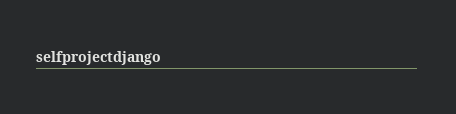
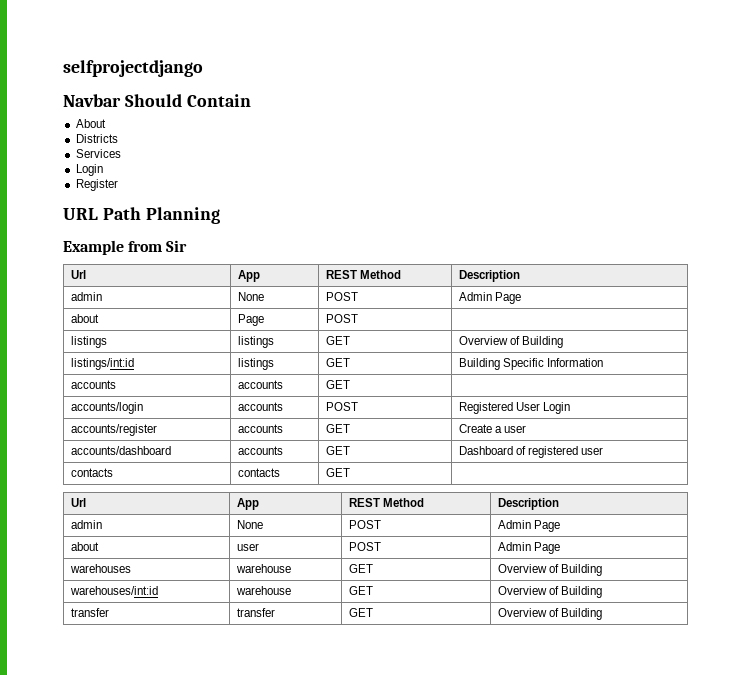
(161, 58) none -> [63,94,251,107] [75,119,106,128] [75,134,118,143] [75,149,121,158] [75,164,103,176] [75,179,118,191] [63,207,220,224] [63,240,188,255] [70,270,86,279] [237,270,260,282] [325,270,401,279] [458,270,520,282] [70,292,102,301] [237,292,264,301] [325,292,358,301] [458,292,521,304] [70,314,99,323] [237,314,264,326] [325,314,358,323] [70,336,107,348] [237,336,274,348] [325,336,350,345] [458,336,563,348] [70,358,134,370] [237,358,274,370] [325,358,350,367] [458,358,603,370] [70,380,116,389] [237,380,283,389] [325,380,350,389] [70,402,143,414] [237,402,283,411] [325,402,358,411] [458,402,570,414] [70,424,157,436] [237,424,283,433] [325,424,350,433] [458,424,526,433] [70,446,171,455] [237,446,283,455] [325,446,350,455] [458,446,603,458] [70,468,113,477] [237,468,280,477] [325,468,350,477] [70,498,86,507] [236,498,259,510] [348,498,424,507] [497,498,559,510] [70,520,102,529] [236,520,263,529] [348,520,381,529] [497,520,560,532] [70,542,99,551] [236,543,259,551] [348,542,381,551] [497,542,560,554] [69,564,131,573] [235,564,291,573] [348,564,373,573] [497,564,602,576] [69,586,158,595] [235,586,291,595] [348,586,373,595] [497,586,602,598] [70,608,109,617] [236,608,275,617] [348,608,373,617] [497,608,602,620] // Navbar Should Contain // About // Districts // Services // Login // Register // URL Path Planning // Example from Sir // Url | App | REST Method | Description // admin | None | POST | Admin Page // about | Page | POST | // listings | listings | GET | Overview of Building // listings/int:id | listings | GET | Building Specific Information // accounts | accounts | GET | // accounts/login | accounts | POST | Registered User Login // accounts/register | accounts | GET | Create a user // accounts/dashboard | accounts | GET | Dashboard of registered user // contacts | contacts | GET | // Url | App | REST Method | Description // admin | None | POST | Admin Page // about | user | POST | Admin Page // warehouses | warehouse | GET | Overview of Building // warehouses/int:id | warehouse | GET | Overview of Building // transfer | transfer | GET | Overview of Building

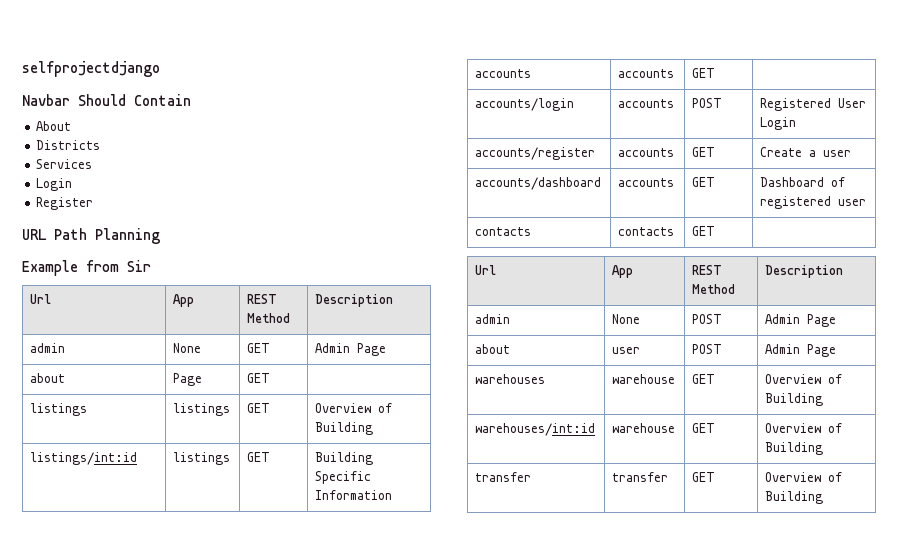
[325,292,358,301] POST -> [247,343,271,353] GET
[325,314,358,323] POST -> [247,373,271,383] GET

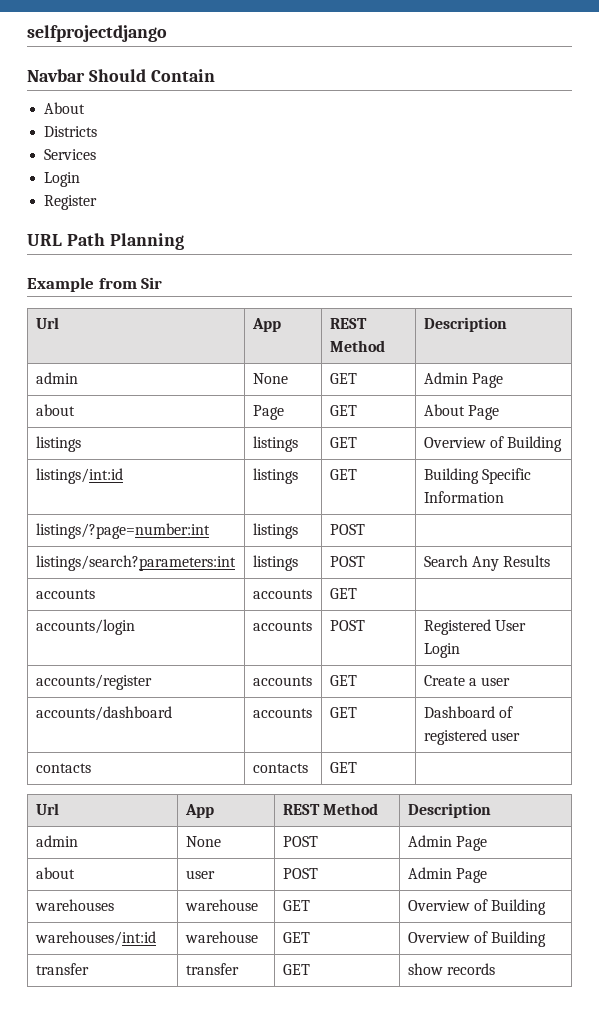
(271, 378) none -> [423,404,499,420] About Page
(393, 495) none -> [35,523,210,539] [252,523,298,539] [329,524,365,535] [35,555,236,571] [252,555,298,571] [329,556,365,567] [423,555,550,571] // listings/?page=number:int | listings | POST | // listings/search?parameters:int | listings | POST | Search Any Results
[765,472,843,482] [765,491,824,504] Overview of Building -> [407,963,495,975] show records

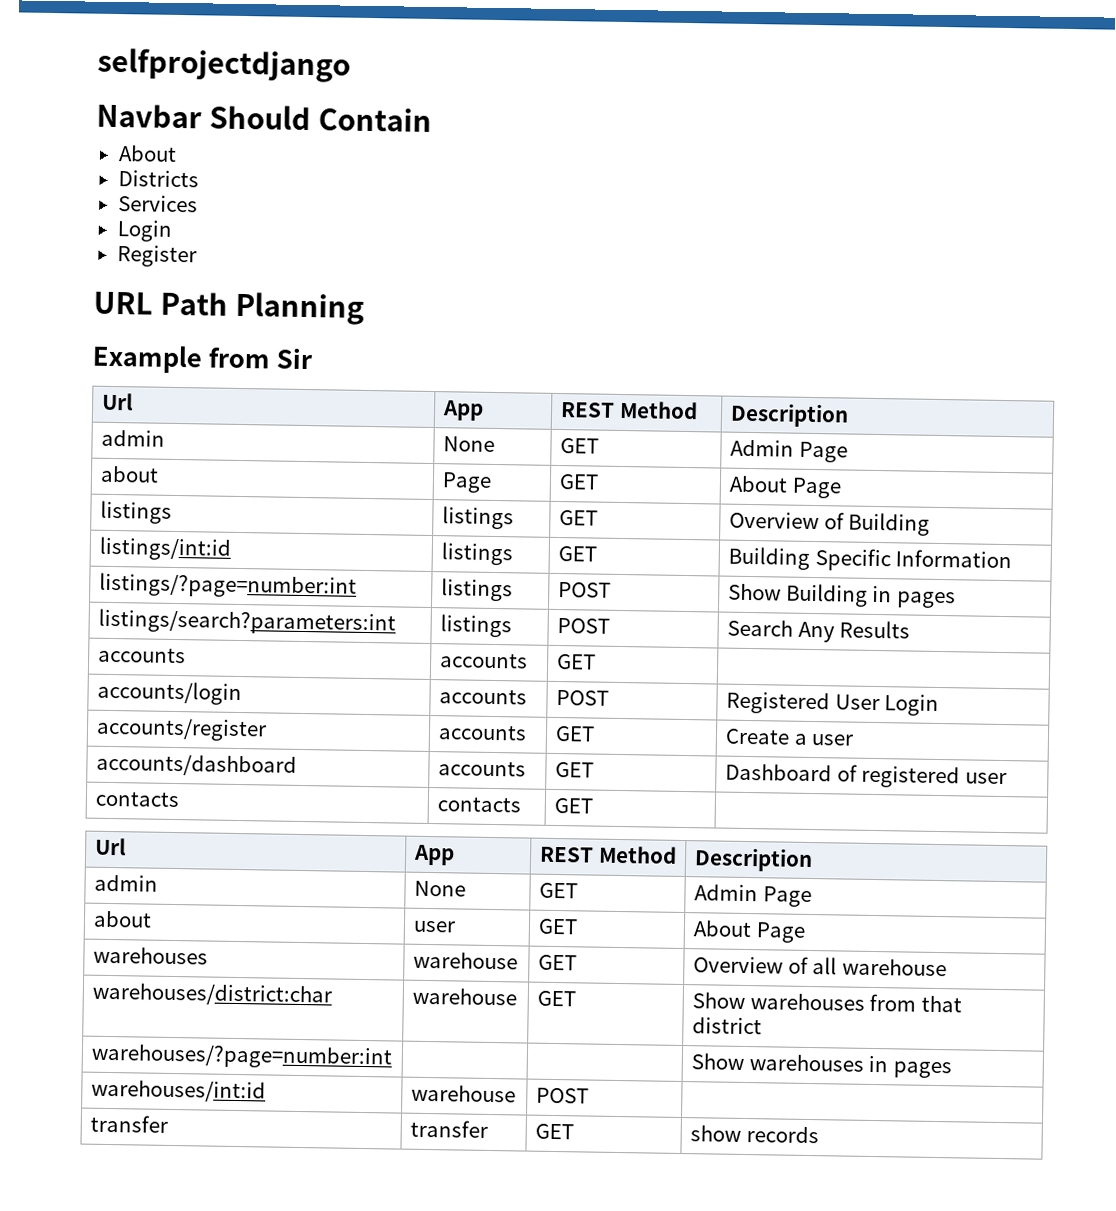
(365, 529) none -> [727,583,956,609] Show Building in pages
[282,836,318,847] POST -> [538,882,578,899] GET
[282,868,318,879] [407,867,452,879] POST | Admin -> [537,918,578,935] [692,920,752,938] GET | About
[490,899,546,915] [34,931,156,946] [184,931,258,943] [282,932,310,943] [407,931,546,947] Building // warehouses/int:id | warehouse | GET | Overview of Building -> [812,957,947,977] [91,982,332,1007] [411,987,517,1006] [536,990,576,1007] [691,992,962,1013] [691,1017,762,1035] [90,1043,393,1070] [690,1053,952,1079] [90,1079,266,1103] [410,1084,516,1103] [535,1087,589,1104] all warehouse // warehouses/district:char | warehouse | GET | Show warehouses from that district // warehouses/?page=number:int | | | Show warehouses in pages // warehouses/int:id | warehouse | POST |

